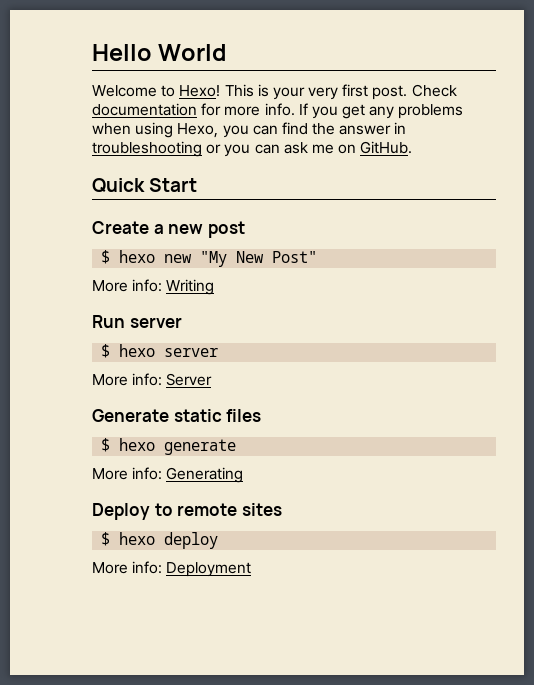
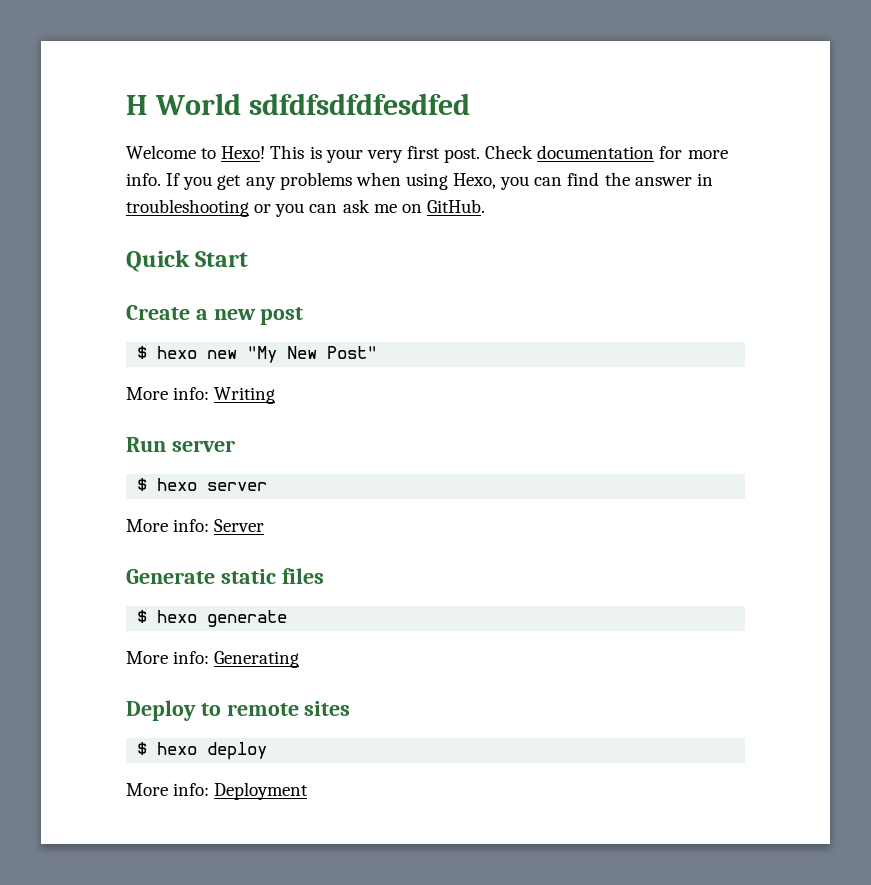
[92,44,152,61] Hello -> [126,95,148,115] H
(228, 52) none -> [249,93,471,115] sdfdfsdfdfesdfed

